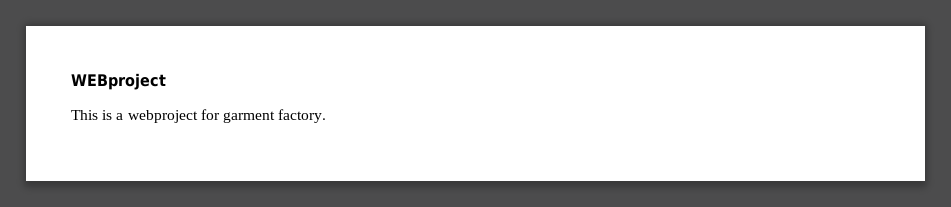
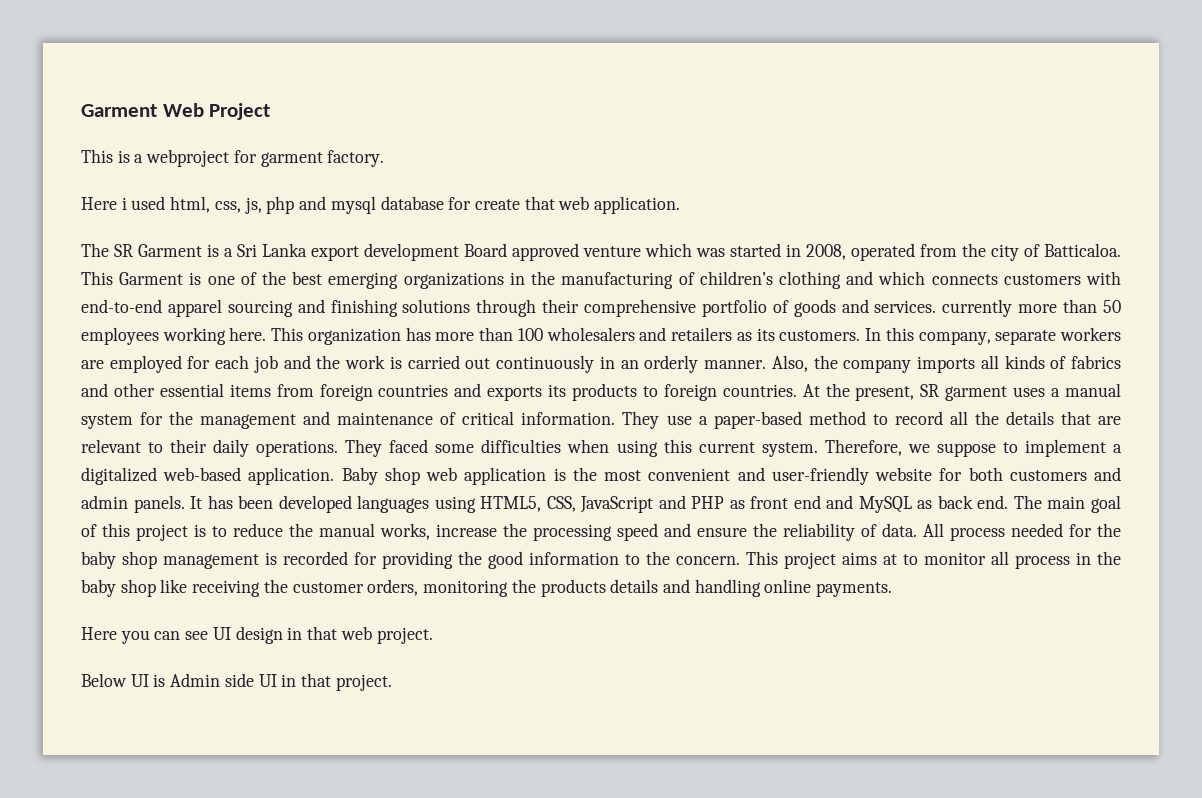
[71,73,166,90] WEBproject -> [81,103,271,120] Garment Web Project
(327, 116) none -> [81,196,681,214] [81,243,1121,261] [81,271,1121,289] [81,299,1121,317] [81,327,1121,345] [81,355,1122,373] [81,383,1122,401] [81,411,1121,429] [81,439,1123,457] [81,467,1122,485] [81,495,1121,513] [81,523,1121,541] [81,551,1121,569] [81,579,893,597] [81,626,433,644] [81,673,392,691] // Here i used html, css, js, php and mysql database for create that web application. // The SR Garment is a Sri Lanka export development Board approved venture which was started in 2008, operated from the city of Batticaloa. This Garment is one of the best emerging organizations in the manufacturing of children’s clothing and which connects customers with end-to-end apparel sourcing and finishing solutions through their comprehensive portfolio of goods and services. currently more than 50 employees working here. This organization has more than 100 wholesalers and retailers as its customers. In this company, separate workers are employed for each job and the work is carried out continuously in an orderly manner. Also, the company imports all kinds of fabrics and other essential items from foreign countries and exports its products to foreign countries. At the present, SR garment uses a manual system for the management and maintenance of critical information. They use a paper-based method to record all the details that are relevant to their daily operations. They faced some difficulties when using this current system. Therefore, we suppose to implement a digitalized web-based application. Baby shop web application is the most convenient and user-friendly website for both customers and admin panels. It has been developed languages using HTML5, CSS, JavaScript and PHP as front end and MySQL as back end. The main goal of this project is to reduce the manual works, increase the processing speed and ensure the reliability of data. All process needed for the baby shop management is recorded for providing the good information to the concern. This project aims at to monitor all process in the baby shop like receiving the customer orders, monitoring the products details and handling online payments. // Here you can see UI design in that web project. // Below UI is Admin side UI in that project.

